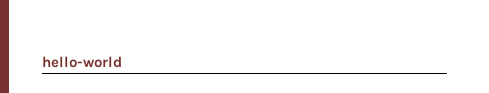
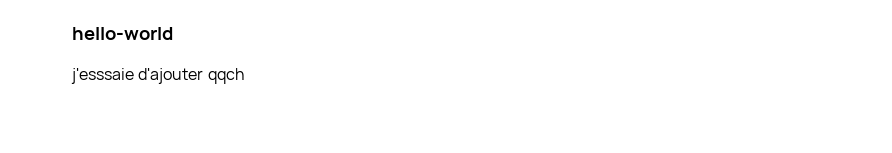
(122, 62) none -> [71,68,245,84] // j'esssaie d'ajouter qqch

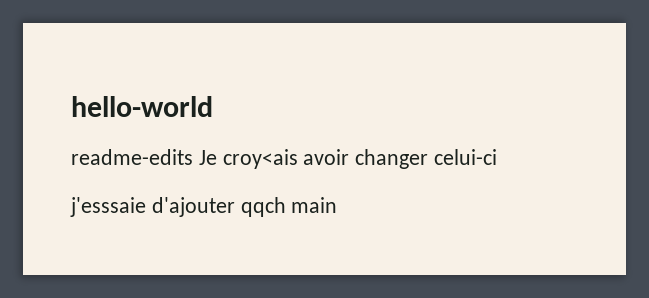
(173, 33) none -> [71,149,498,169] // readme-edits Je croy<ais avoir changer celui-ci
(245, 76) none -> [291,197,338,213] main

